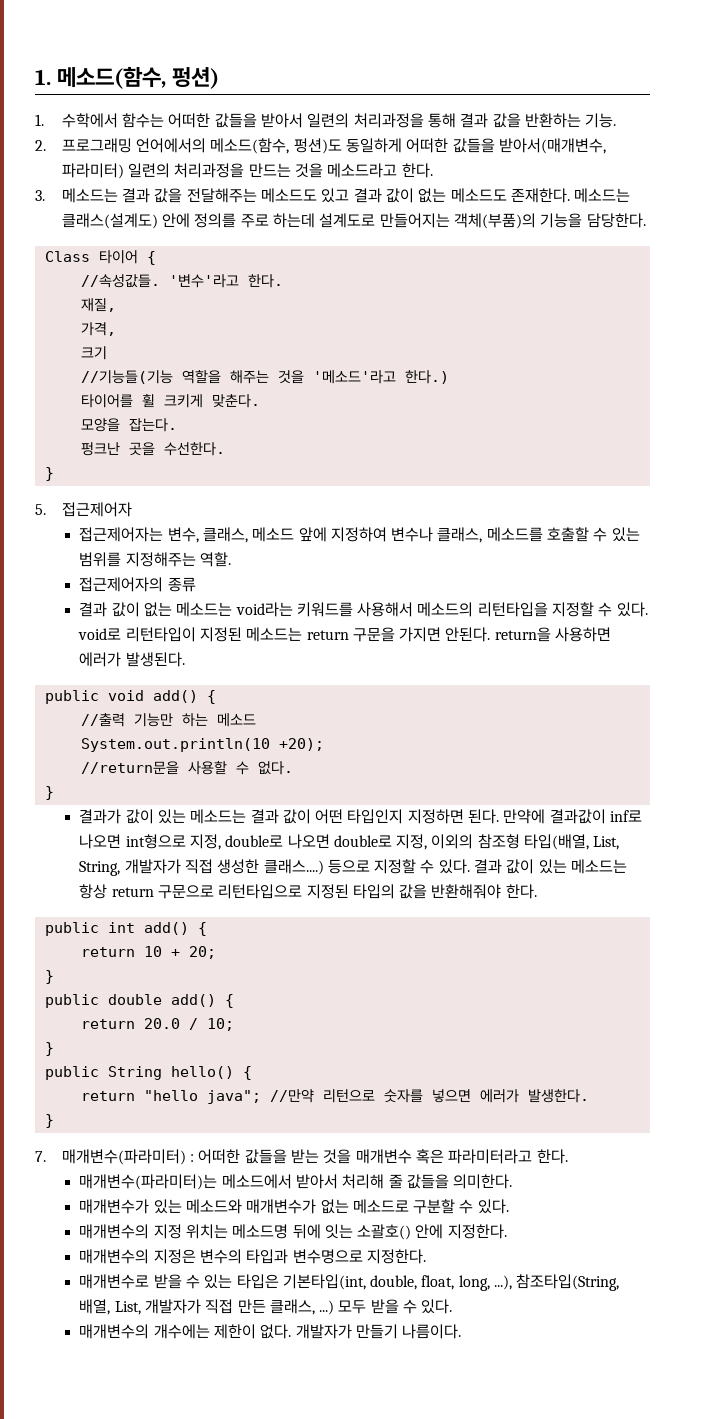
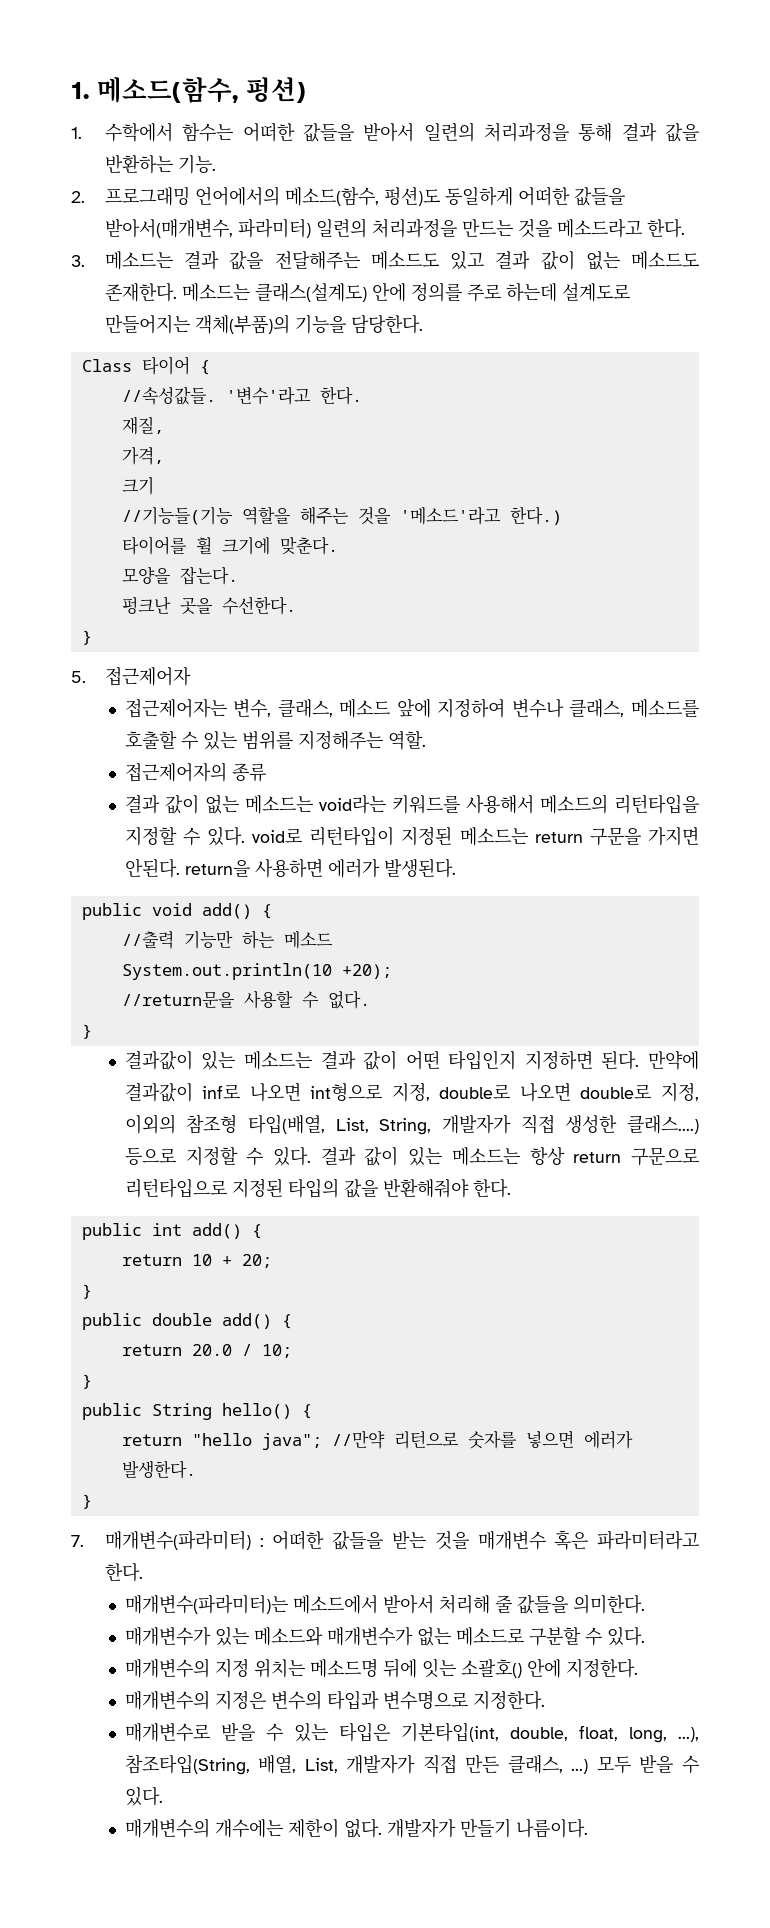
[163,394,203,408] 크키게 -> [221,537,270,555] 크기에
[79,809,154,824] 결과가 값이 -> [124,1051,193,1070] 결과값이

